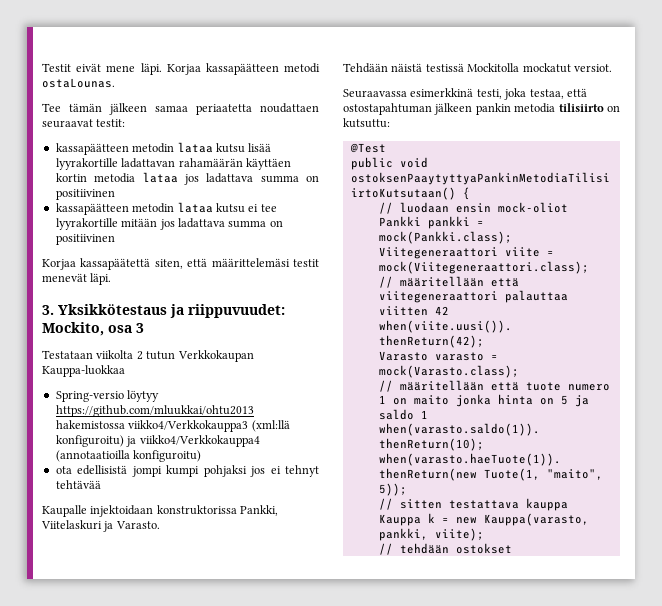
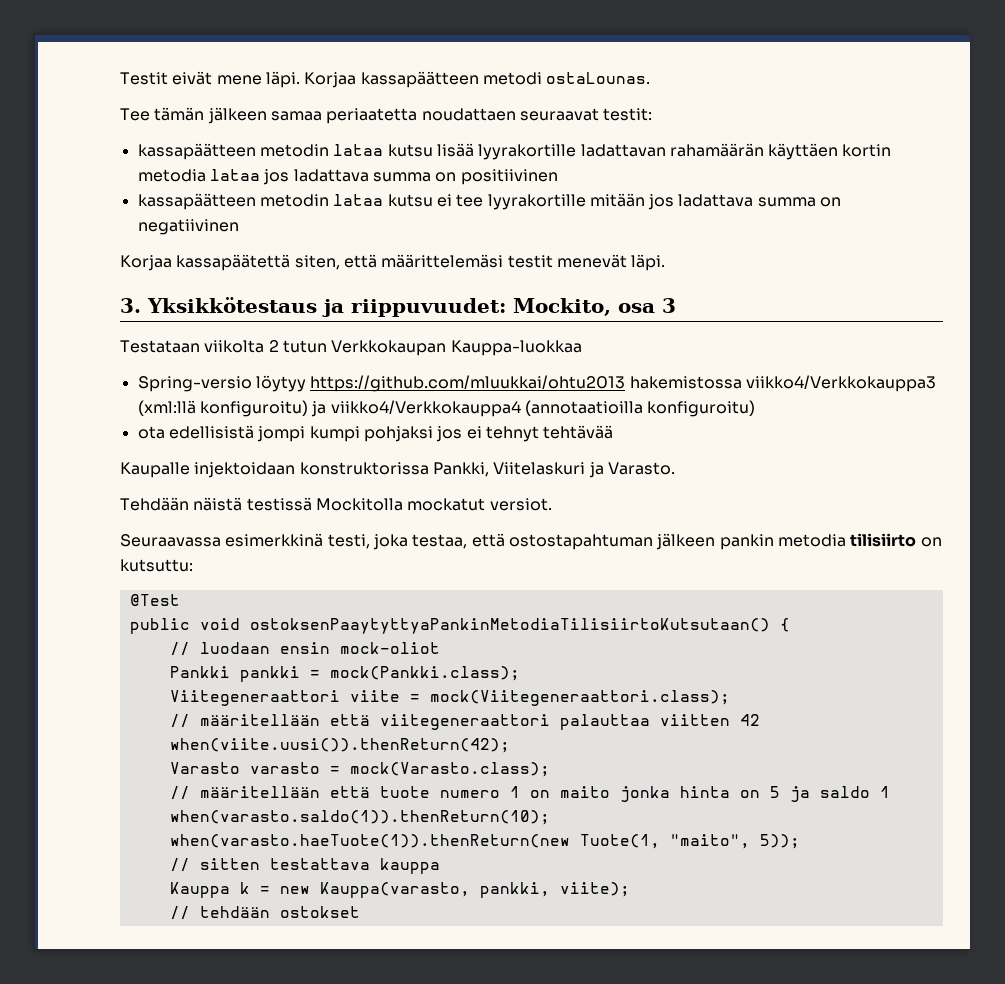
[55,234,115,245] positiivinen -> [137,219,239,235] negatiivinen

